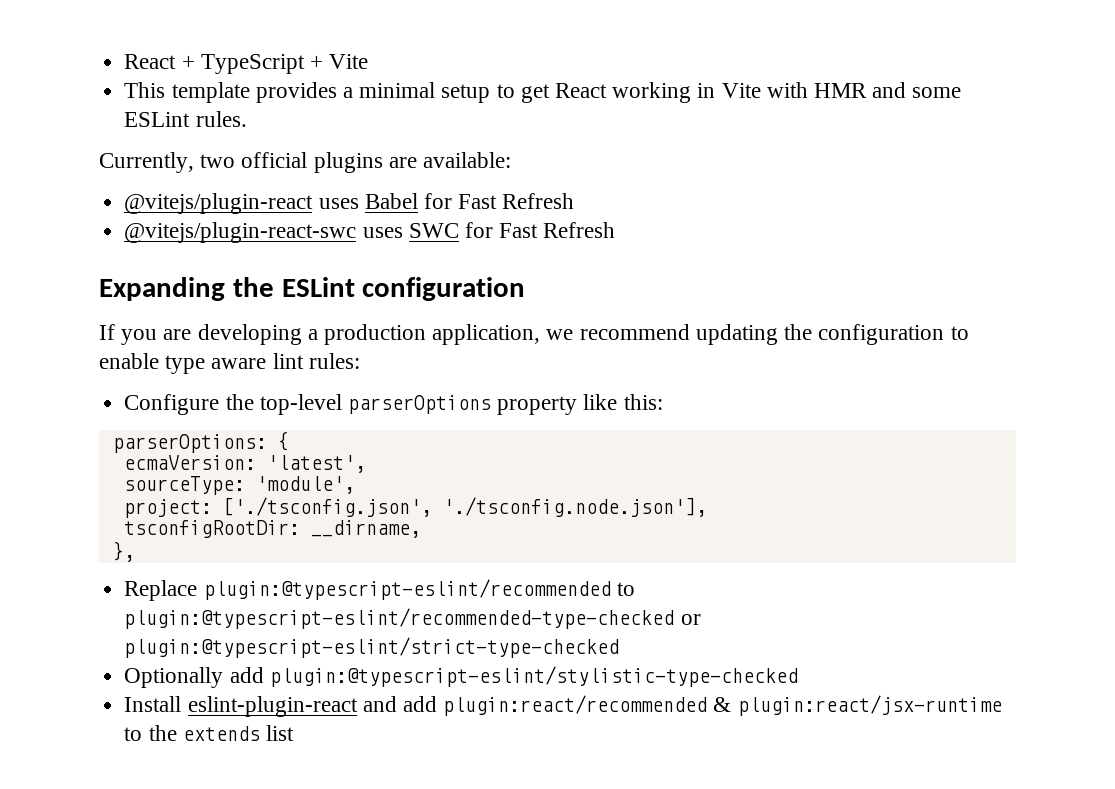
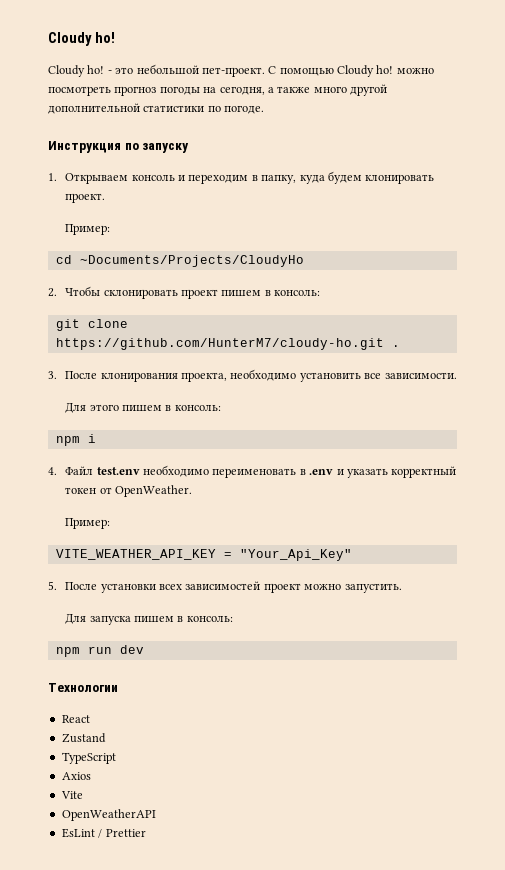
[124,54,195,69] React + -> [48,32,115,46] [48,64,434,77] [48,84,387,96] [48,103,265,114] [48,141,190,153] [48,171,435,184] [65,193,106,203] [65,224,111,235] [55,255,304,267] [48,286,321,299] [55,319,128,331] [55,338,400,350] [48,369,457,382] [65,402,221,413] [55,434,96,446] [48,465,457,478] [65,485,193,497] [65,518,111,529] [55,549,352,561] [48,581,402,593] [65,613,233,625] [55,645,144,657] [48,683,118,692] [61,715,90,723] [61,733,106,743] Cloudy ho! // Cloudy ho! - это небольшой пет-проект. С помощью Cloudy ho! можно посмотреть прогноз погоды на сегодня, а также много другой дополнительной статистики по погоде. // Инструкция по запуску // 1. Открываем консоль и переходим в папку, куда будем клонировать проект. // Пример: // cd ~Documents/Projects/CloudyHo // 2. Чтобы склонировать проект пишем в консоль: // git clone https://github.com/HunterM7/cloudy-ho.git . // 3. После клонирования проекта, необходимо установить все зависимости. // Для этого пишем в консоль: // npm i // 4. Файл test.env необходимо переименовать в .env и указать корректный токен от OpenWeather. // Пример: // VITE_WEATHER_API_KEY = "Your_Api_Key" // 5. После установки всех зависимостей проект можно запустить. // Для запуска пишем в консоль: // npm run dev // Технологии // React // Zustand //
[309,55,323,69] + -> [61,772,91,780] // Axios //
[124,82,962,103] [124,111,247,127] [99,152,512,173] [124,193,575,214] [124,222,616,243] [99,277,526,301] [99,324,969,345] [99,353,360,374] [124,394,663,415] [112,431,289,453] [123,455,366,473] [123,476,355,495] [123,497,707,518] [123,520,421,538] [112,541,135,562] [124,579,635,601] [124,608,701,629] [124,637,620,658] [124,666,798,688] [124,695,1002,717] [124,725,294,741] This template provides a minimal setup to get React working in Vite with HMR and some ESLint rules. // Currently, two official plugins are available: // @vitejs/plugin-react uses Babel for Fast Refresh // @vitejs/plugin-react-swc uses SWC for Fast Refresh // Expanding the ESLint configuration // If you are developing a production application, we recommend updating the configuration to enable type aware lint rules: // Configure the top-level parserOptions property like this: // parserOptions: { // ecmaVersion: 'latest', // sourceType: 'module', // project: ['./tsconfig.json', './tsconfig.node.json'], // tsconfigRootDir: __dirname, // }, // Replace plugin:@typescript-eslint/recommended to plugin:@typescript-eslint/recommended-type-checked or plugin:@typescript-eslint/strict-type-checked // Optionally add plugin:@typescript-eslint/stylistic-type-checked // Install eslint-plugin-react and add plugin:react/recommended & plugin:react/jsx-runtime to the extends list -> [61,809,156,821] [61,828,146,838] OpenWeatherAPI // EsLint / Prettier

